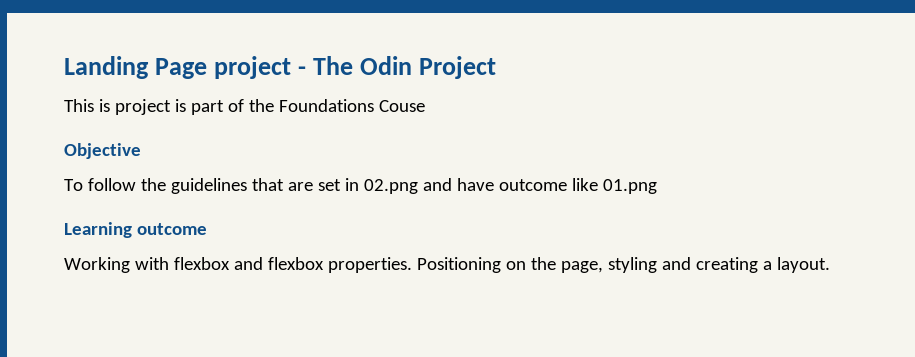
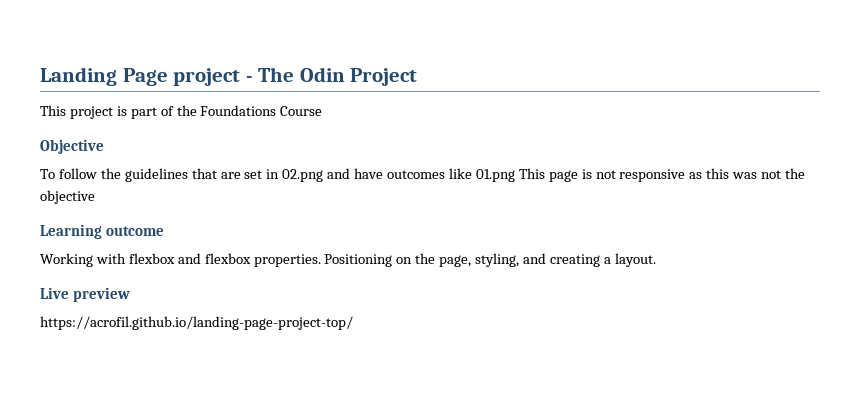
[98,99,110,112] is -> (66, 110) none
[378,100,425,112] Couse -> [280,106,323,116] Course
[498,179,567,191] outcome -> [387,170,446,179] outcomes
(657, 186) none -> [518,168,806,182] [40,190,95,204] This page is not responsive as this was not the objective
[607,257,657,273] styling -> [475,253,520,267] styling,
(830, 265) none -> [40,287,130,302] [40,316,353,330] // Live preview // https://acrofil.github.io/landing-page-project-top/

